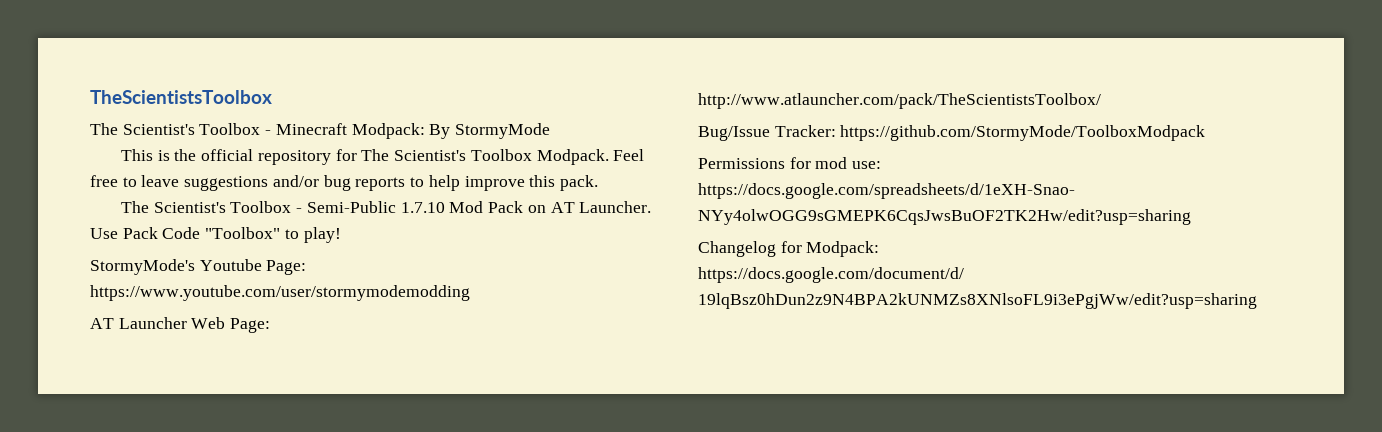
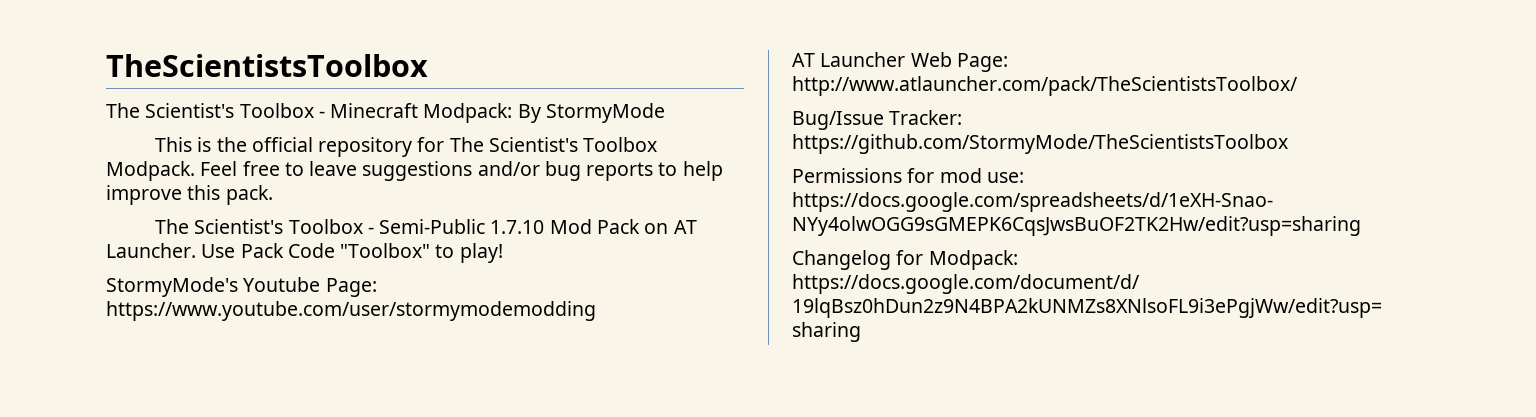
[840,125,1206,141] https://github.com/StormyMode/ToolboxModpack -> [792,134,1288,154] https://github.com/StormyMode/TheScientistsToolbox

